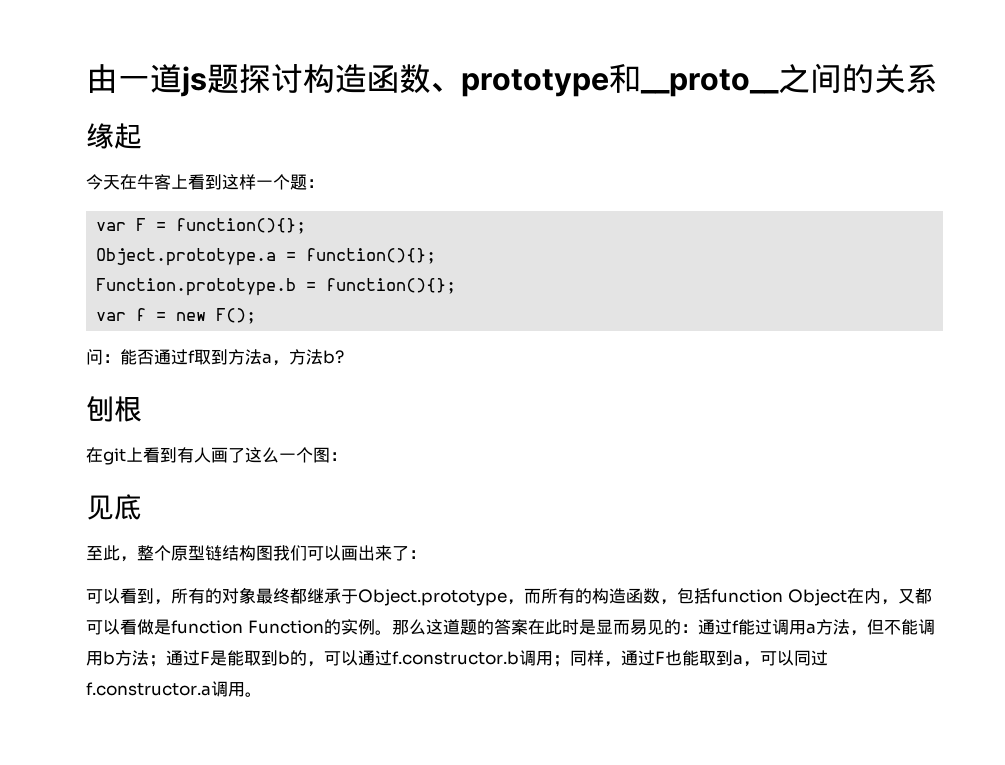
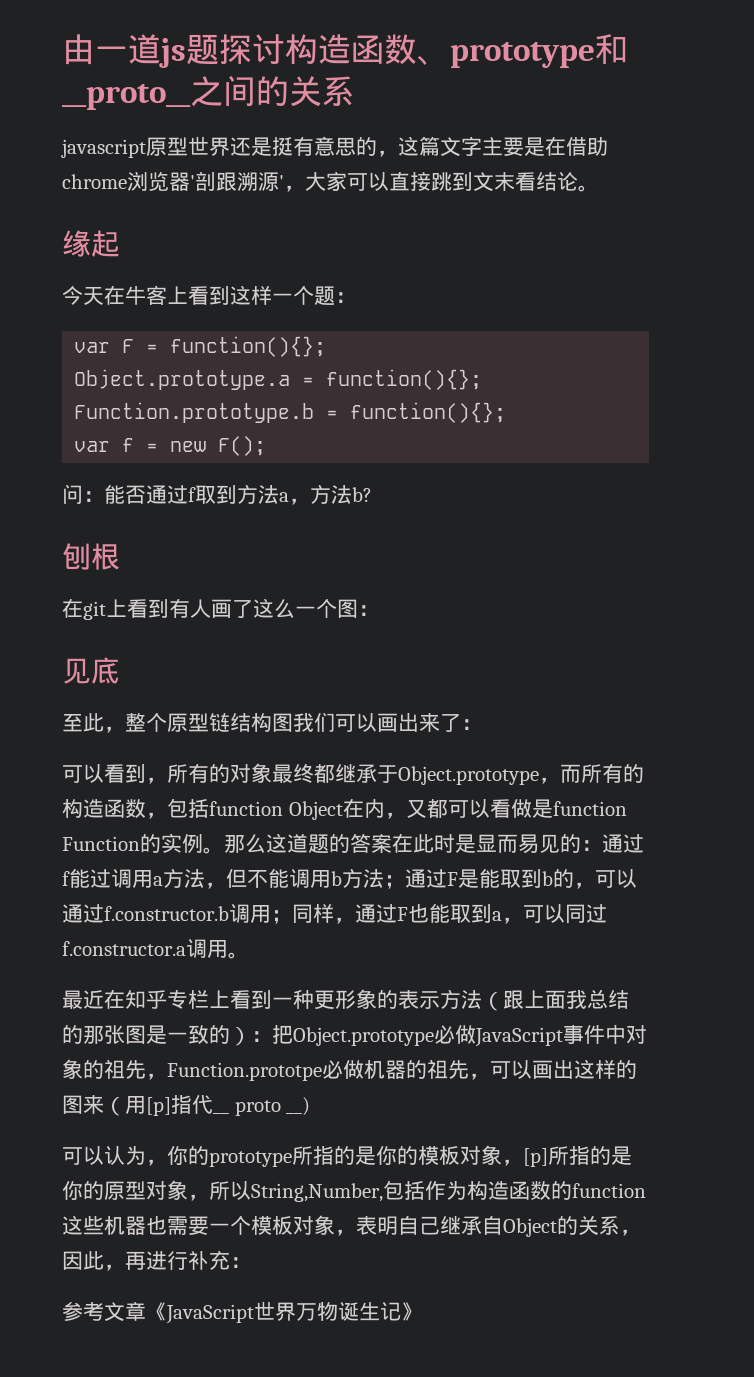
(938, 78) none -> [61,136,608,158] [62,171,599,192] // javascript原型世界还是挺有意思的，这篇文字主要是在借助chrome浏览器'剖跟溯源'，大家可以直接跳到文末看结论。
(262, 694) none -> [62,989,629,1011] [62,1024,647,1047] [62,1059,637,1081] [62,1095,311,1116] [62,1145,632,1167] [62,1180,646,1202] [62,1215,641,1237] [62,1250,251,1271] [62,1301,422,1324] // 最近在知乎专栏上看到一种更形象的表示方法（跟上面我总结的那张图是一致的）：把Object.prototype必做JavaScript事件中对象的祖先，Function.prototpe必做机器的祖先，可以画出这样的图来（用[p]指代__ proto __) // 可以认为，你的prototype所指的是你的模板对象，[p]所指的是你的原型对象，所以String,Number,包括作为构造函数的function这些机器也需要一个模板对象，表明自己继承自Object的关系，因此，再进行补充： // 参考文章《JavaScript世界万物诞生记》

